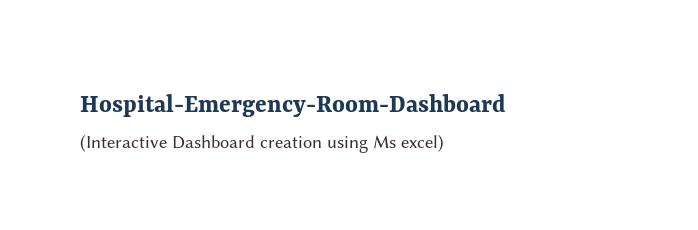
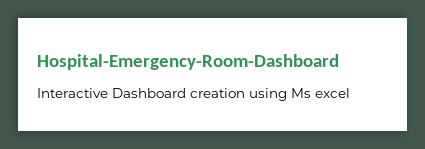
[80,134,167,152] (Interactive -> [37,88,108,98] Interactive
[401,134,444,152] excel) -> [315,88,350,98] excel

